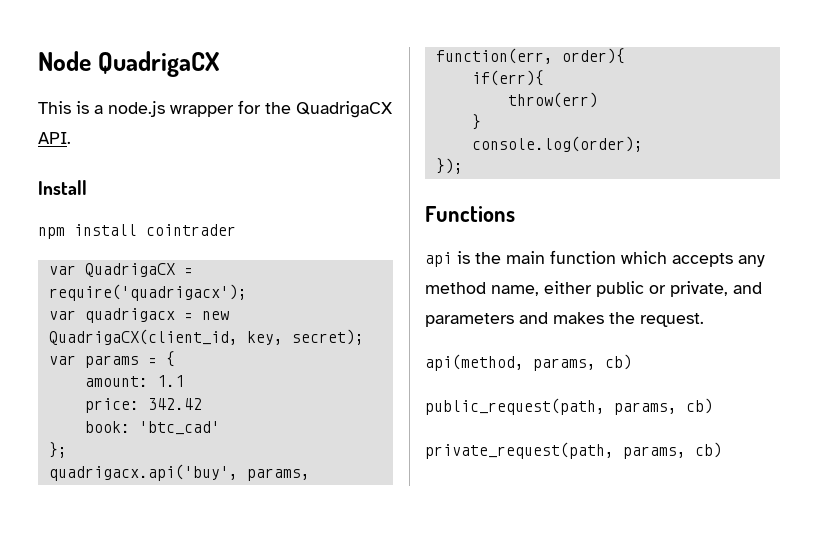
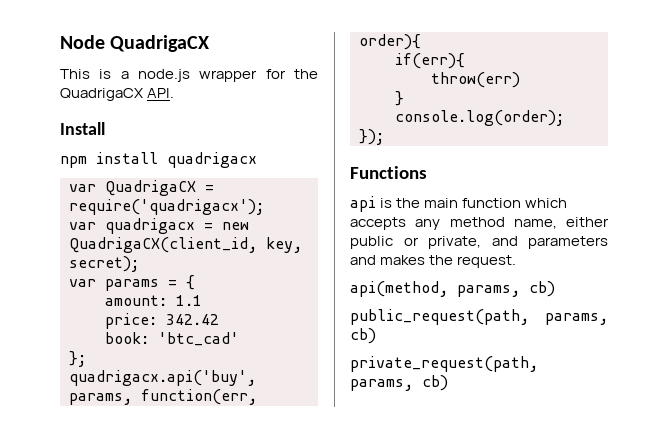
[146,224,236,236] cointrader -> [167,152,257,168] quadrigacx

